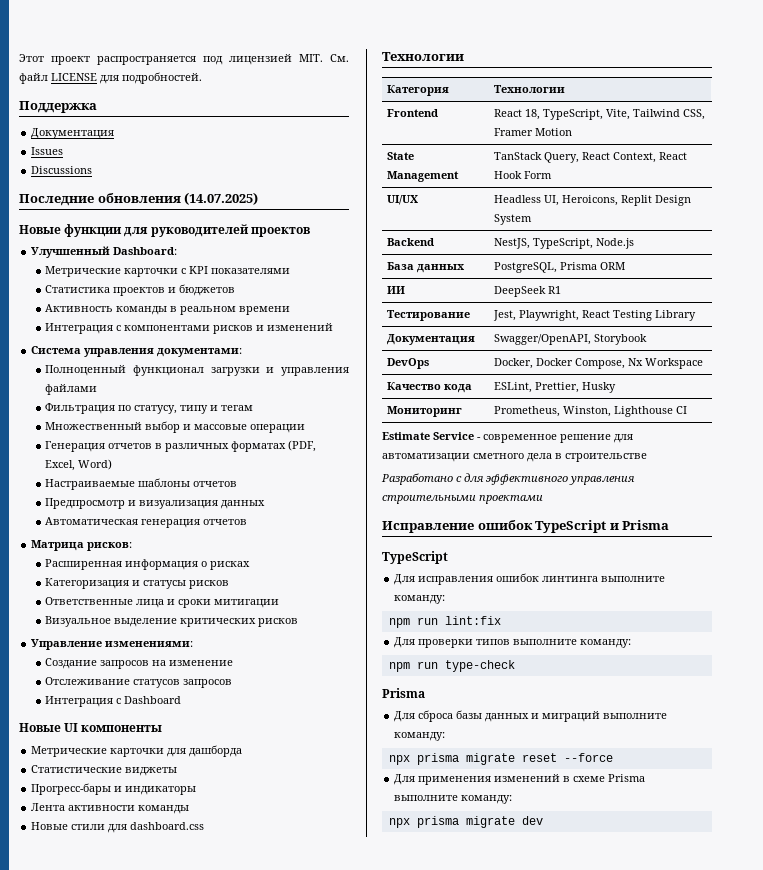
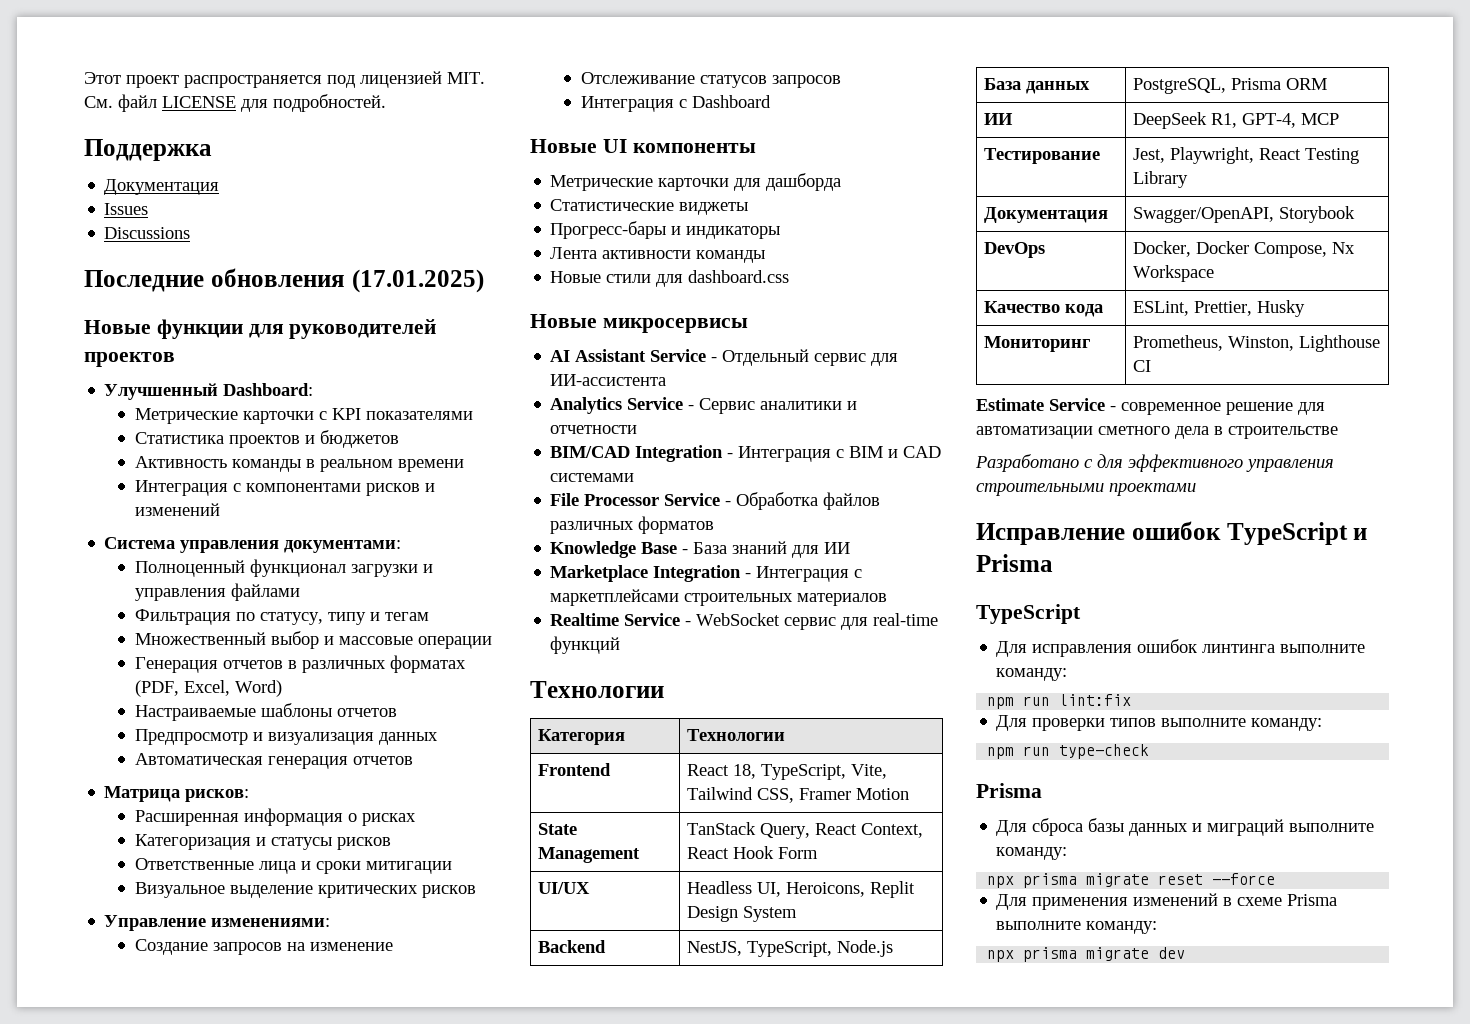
[184,192,259,205] (14.07.2025) -> [351,269,484,293] (17.01.2025)
(205, 826) none -> [530,314,748,333] [550,349,899,366] [550,374,667,386] [550,397,858,414] [550,425,638,434] [550,445,942,462] [550,473,635,482] [550,492,881,510] [550,516,715,534] [550,541,851,558] [550,565,863,582] [550,589,888,606] [550,613,939,630] [550,636,621,654] // Новые микросервисы // AI Assistant Service - Отдельный сервис для ИИ-ассистента // Analytics Service - Сервис аналитики и отчетности // BIM/CAD Integration - Интеграция с BIM и CAD системами // File Processor Service - Обработка файлов различных форматов // Knowledge Base - База знаний для ИИ // Marketplace Integration - Интеграция с маркетплейсами строительных материалов // Realtime Service - WebSocket сервис для real-time функций
[548,286,562,294] R1 -> [1211,113,1340,128] R1, GPT-4, MCP

